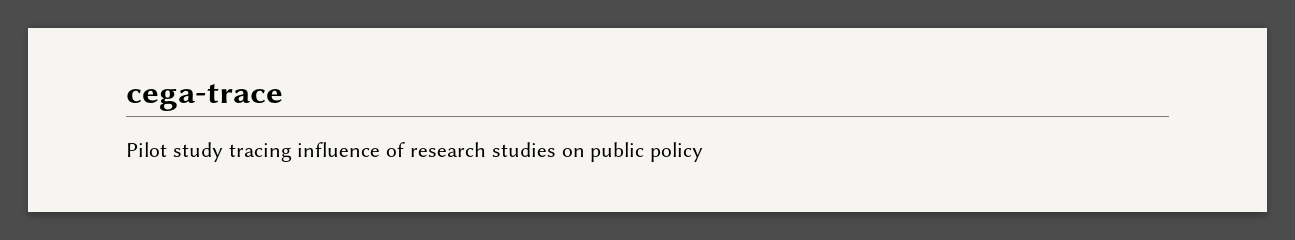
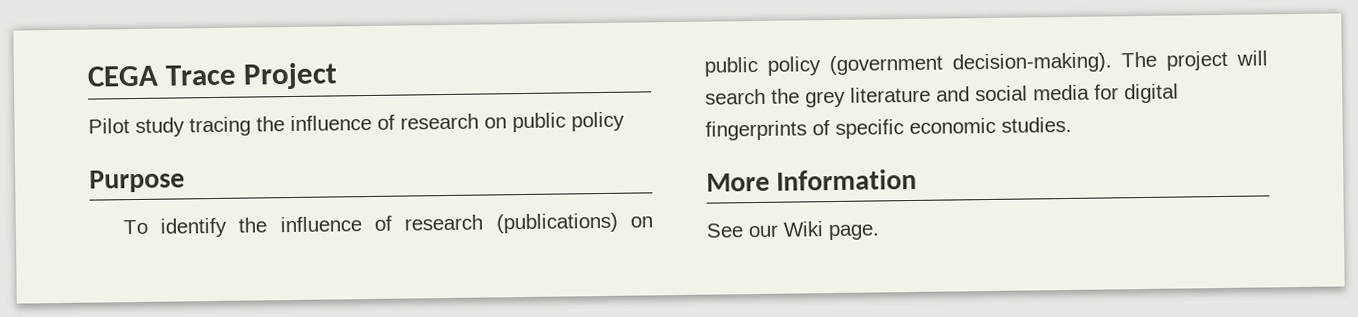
[126,84,283,111] cega-trace -> [87,62,339,90] CEGA Trace Project
[297,142,704,162] influence of research studies on public policy -> [256,111,625,133] [89,169,185,193] [122,212,653,238] [704,50,1268,77] [705,83,1179,108] [705,116,1072,141] [706,168,918,192] [706,221,880,241] the influence of research on public policy // Purpose // To identify the influence of research (publications) on public policy (government decision-making). The project will search the grey literature and social media for digital fingerprints of specific economic studies. // More Information // See our Wiki page.

